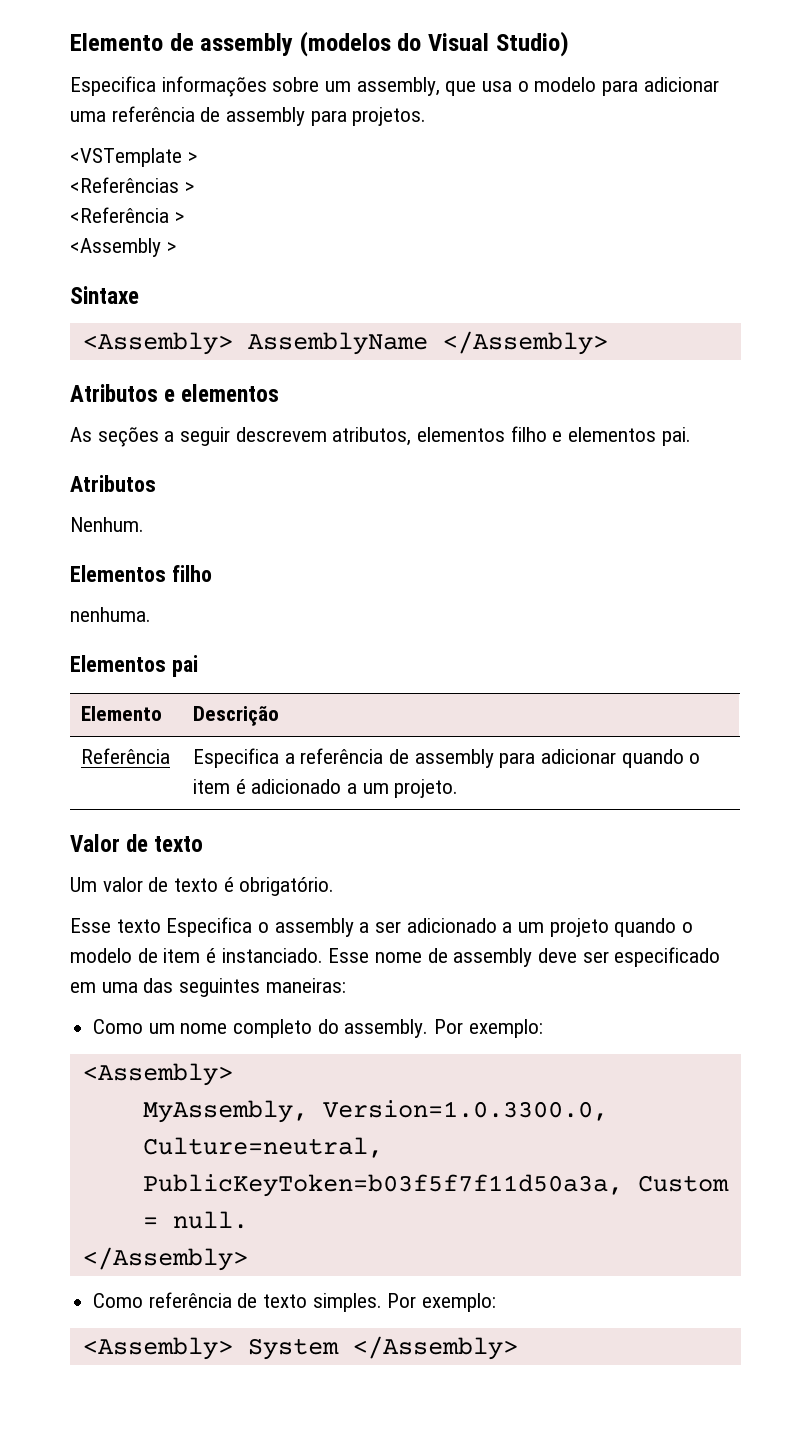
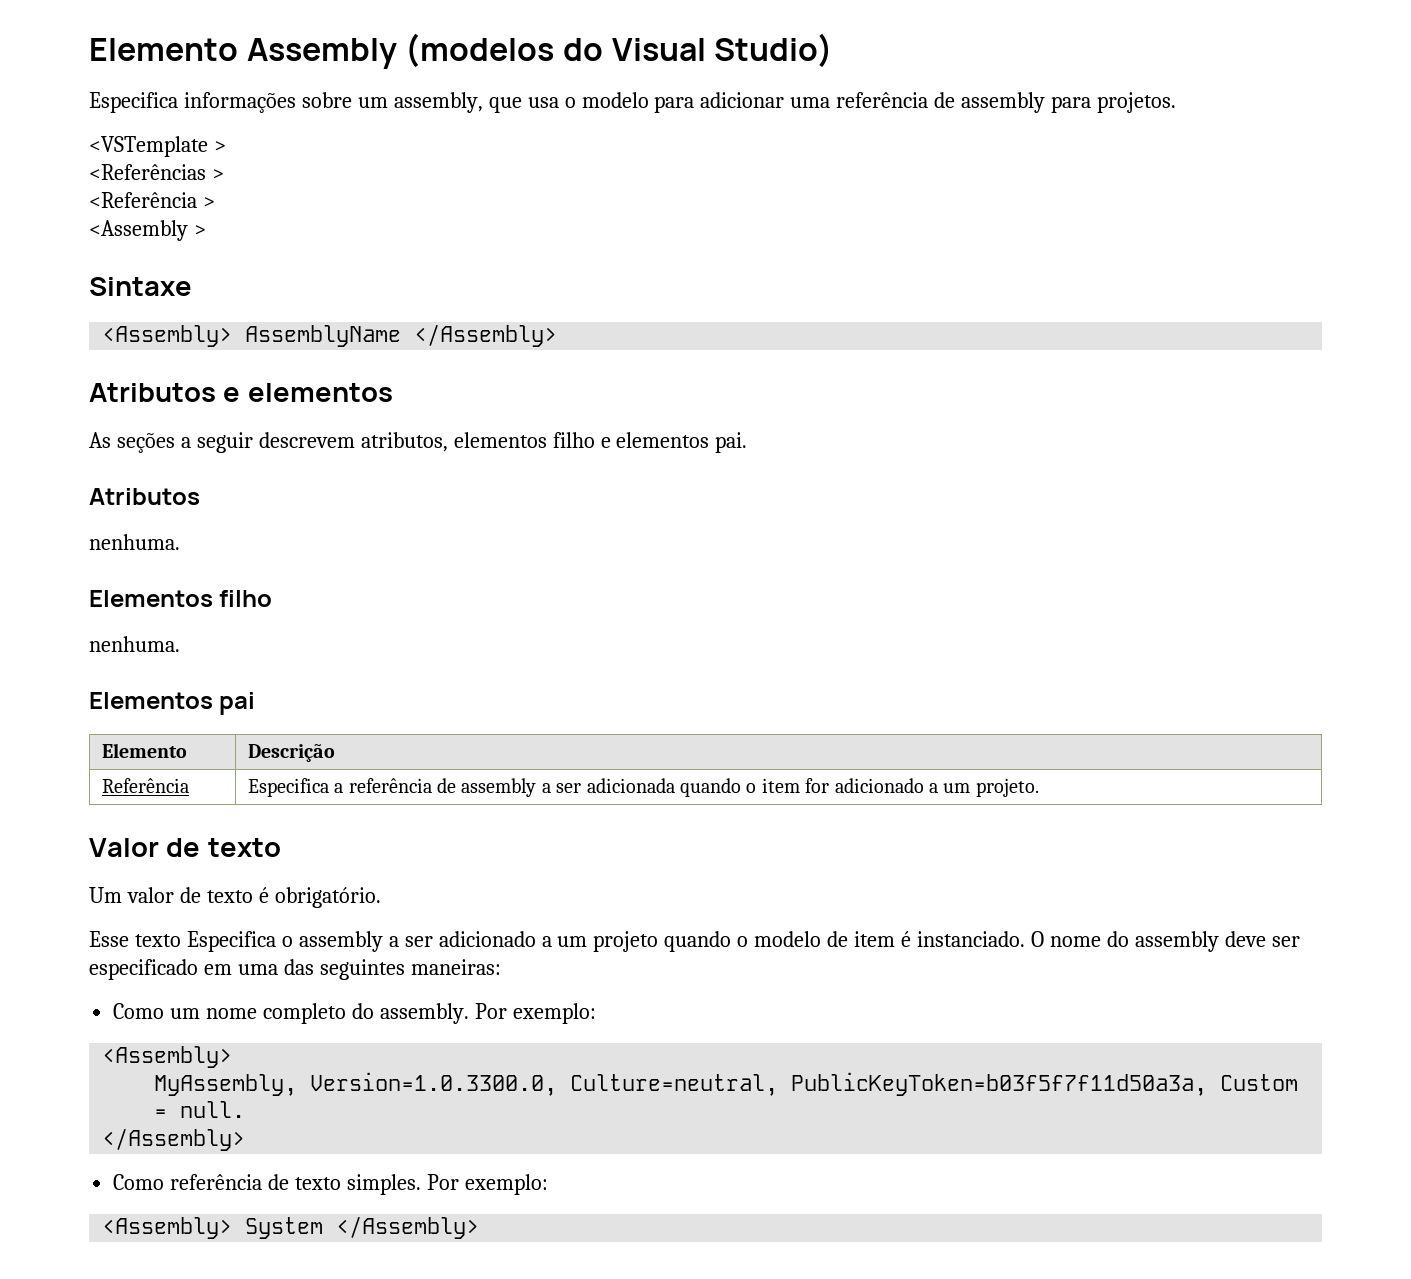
[70,33,294,56] Elemento de assembly -> [89,38,397,69] Elemento Assembly
[70,517,144,532] Nenhum. -> [89,534,180,550] nenhuma.
[499,749,617,768] para adicionar -> [541,778,675,793] a ser adicionada
[235,779,246,794] é -> [805,778,830,793] for
[328,948,448,963] Esse nome de -> [1030,931,1129,947] O nome do

